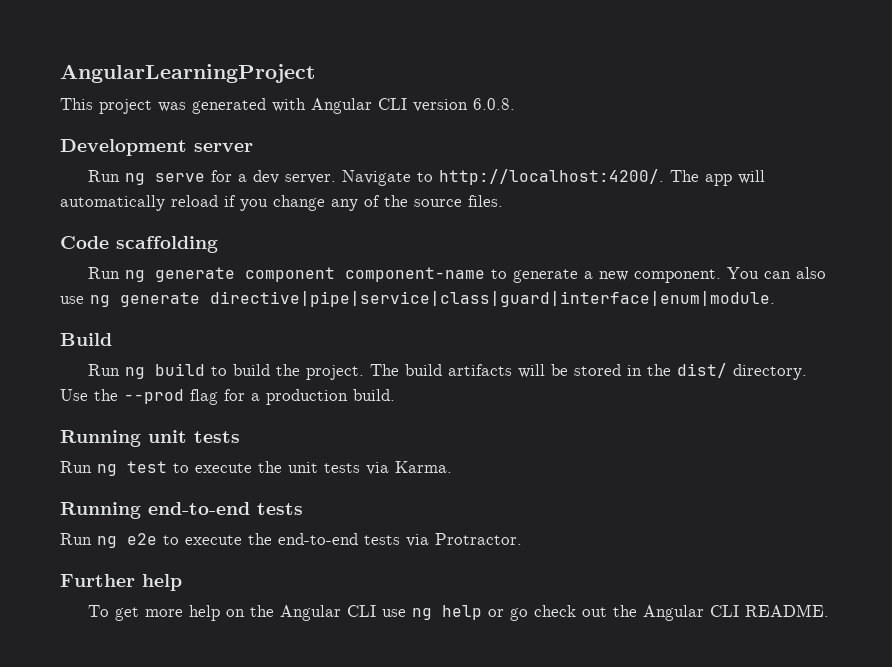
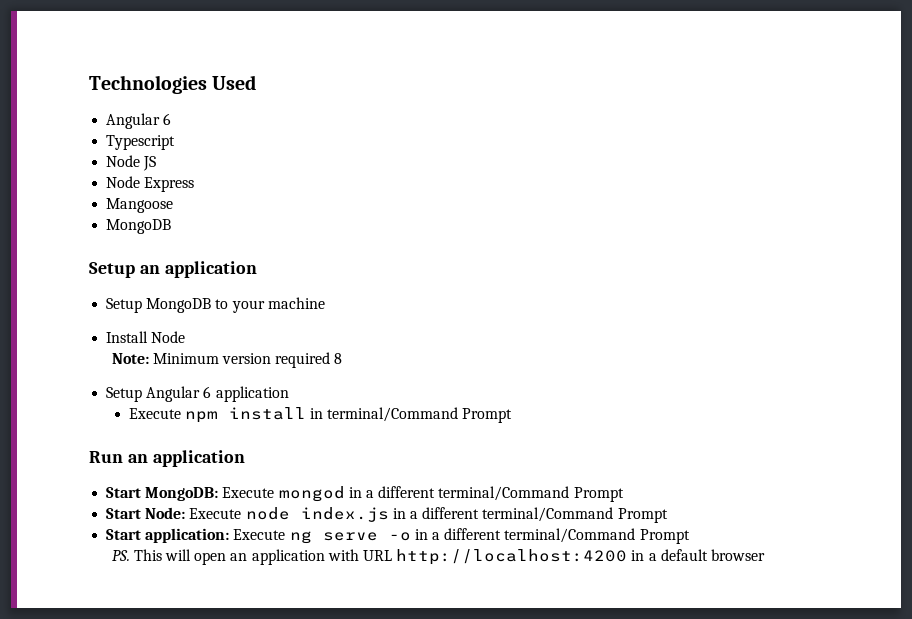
[60,64,315,83] [60,98,515,114] [60,139,253,156] [88,169,766,186] [60,195,503,211] [60,236,218,253] [88,267,827,283] [60,291,775,307] [60,333,112,346] [88,363,808,380] [60,389,395,405] [60,430,240,447] [60,461,452,476] [60,502,303,519] [60,533,522,548] [60,574,182,591] [88,604,830,621] AngularLearningProject // This project was generated with Angular CLI version 6.0.8. // Development server // Run ng serve for a dev server. Navigate to http://localhost:4200/. The app will automatically reload if you change any of the source files. // Code scaffolding // Run ng generate component component-name to generate a new component. You can also use ng generate directive|pipe|service|class|guard|interface|enum|module. // Build // Run ng build to build the project. The build artifacts will be stored in the dist/ directory. Use the --prod flag for a production build. // Running unit tests // Run ng test to execute the unit tests via Karma. // Running end-to-end tests // Run ng e2e to execute the end-to-end tests via Protractor. // Further help // To get more help on the Angular CLI use ng help or go check out the Angular CLI README. -> [89,75,257,94] [106,113,172,129] [106,135,176,150] [106,155,157,171] [106,176,195,192] [106,198,174,213] [106,219,172,234] [89,261,257,278] [106,297,325,313] [106,331,186,343] [111,352,343,368] [106,386,289,402] [128,407,513,423] [89,450,245,467] [106,486,624,502] [106,507,668,523] [106,528,690,544] [111,549,765,565] Technologies Used // Angular 6 // Typescript // Node JS // Node Express // Mangoose // MongoDB // Setup an application // Setup MongoDB to your machine // Install Node // Note: Minimum version required 8 // Setup Angular 6 application // Execute npm install in terminal/Command Prompt // Run an application // Start MongoDB: Execute mongod in a different terminal/Command Prompt // Start Node: Execute node index.js in a different terminal/Command Prompt // Start application: Execute ng serve -o in a different terminal/Command Prompt // PS. This will open an application with URL http://localhost:4200 in a default browser

